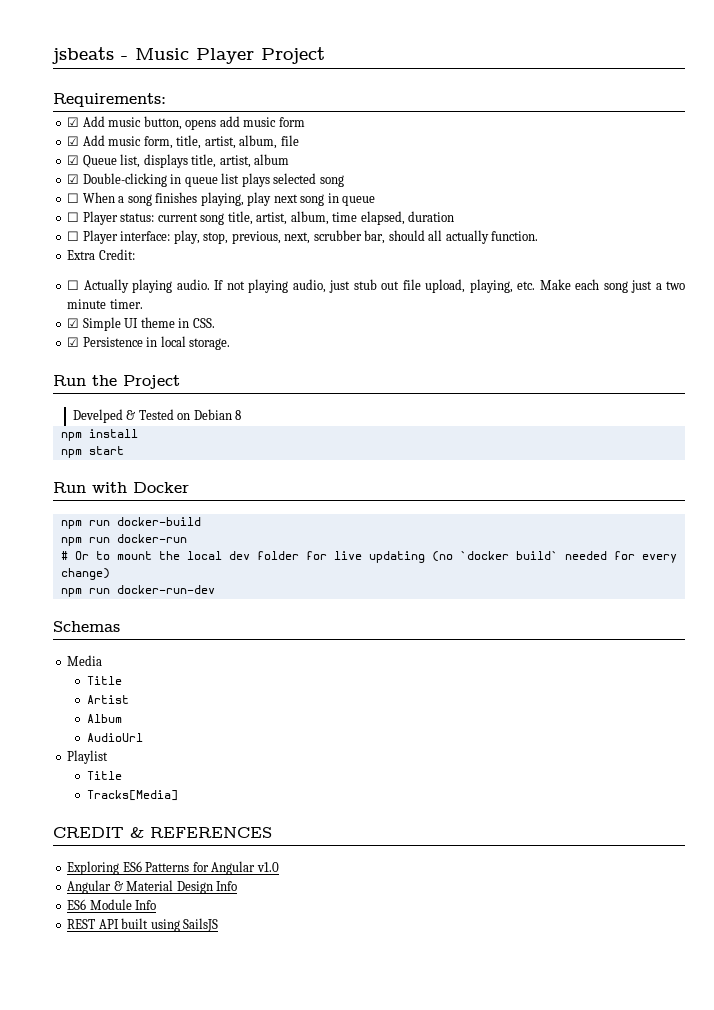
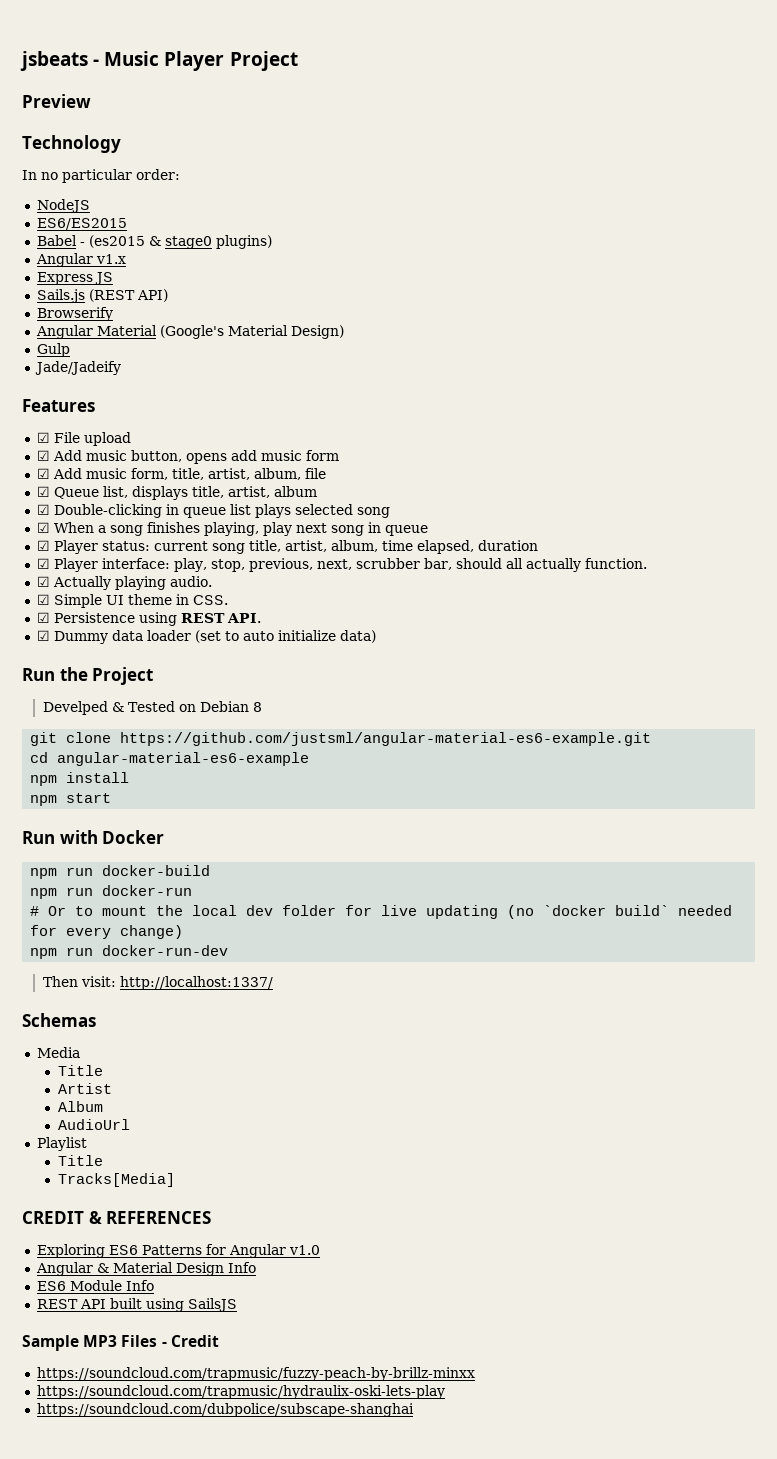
[53,93,166,107] Requirements: -> [22,94,91,108] [22,135,121,153] [22,169,180,183] [36,199,90,213] [36,218,127,230] [36,235,272,249] [35,253,126,267] [36,272,113,285] [36,289,168,303] [36,307,113,321] [35,325,344,339] [36,343,70,357] [34,361,121,375] [22,399,95,412] [36,432,131,446] Preview // Technology // In no particular order: // NodeJS // ES6/ES2015 // Babel - (es2015 & stage0 plugins) // Angular v1.x // Express JS // Sails.js (REST API) // Browserify // Angular Material (Google's Material Design) // Gulp // Jade/Jadeify // Features // ☑ File upload
[67,193,80,203] ☐ -> [36,522,50,533] ☑
[67,212,80,222] ☐ -> [36,540,50,551] ☑
[67,231,80,241] ☐ -> [36,558,50,569] ☑
[67,249,135,260] [67,280,80,290] Extra Credit: // ☐ -> [36,576,50,587] ☑
[214,279,686,293] [67,299,143,309] If not playing audio, just stub out file upload, playing, etc. Make each song just a two minute timer. -> (212, 581) none
[146,336,231,350] in local storage. -> [138,612,261,626] [36,630,376,644] using REST API. // ☑ Dummy data loader (set to auto initialize data)
(242, 415) none -> [30,732,652,746] [30,752,310,766] // git clone https://github.com/justsml/angular-material-es6-example.git // cd angular-material-es6-example
(215, 589) none -> [42,976,273,990] // Then visit: http://localhost:1337/
(219, 925) none -> [22,1335,219,1351] [36,1367,475,1381] [36,1385,445,1399] [36,1403,414,1417] // Sample MP3 Files - Credit // https://soundcloud.com/trapmusic/fuzzy-peach-by-brillz-minxx // https://soundcloud.com/trapmusic/hydraulix-oski-lets-play // https://soundcloud.com/dubpolice/subscape-shanghai

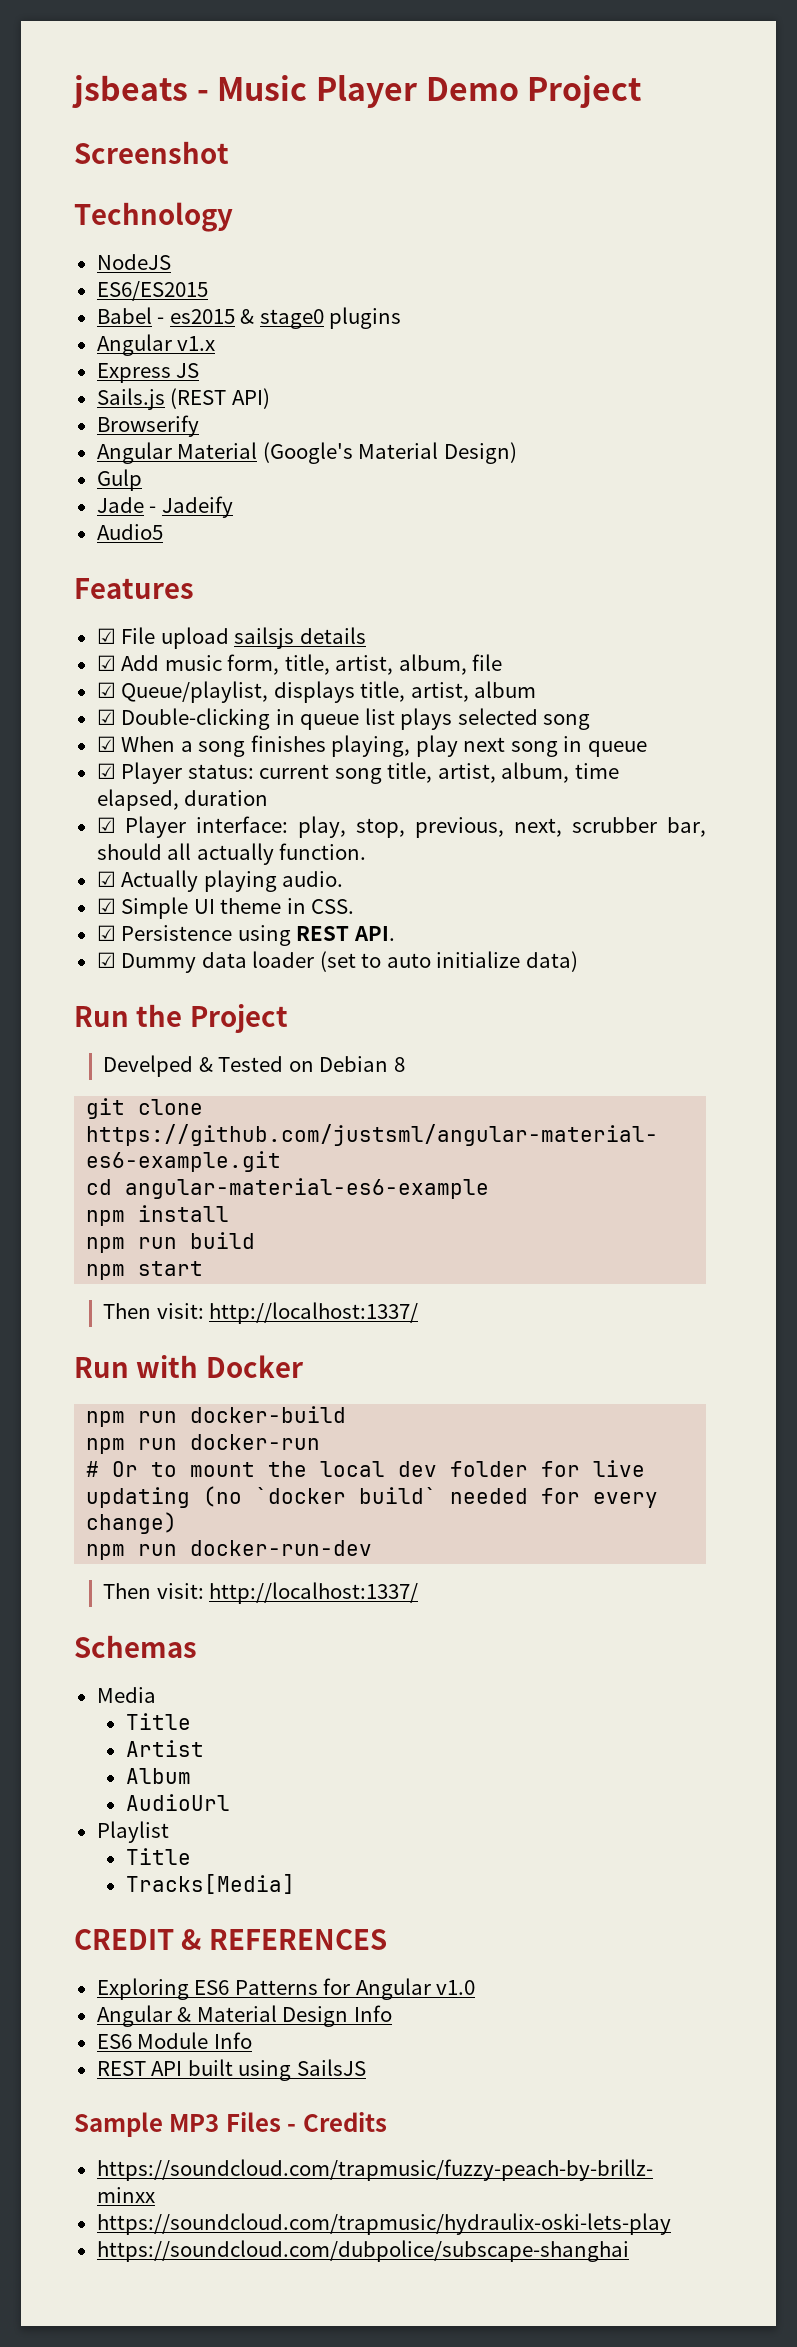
[229,51,298,71] [22,94,91,108] Project // Preview -> [425,75,642,108] [74,141,229,164] Demo Project // Screenshot
[22,169,180,183] // In no particular order: -> (233, 217) none
[88,235,145,248] (es2015 -> [169,309,235,324] es2015
[215,235,272,249] plugins) -> [329,307,402,329] plugins
[34,361,121,375] Jade/Jadeify -> [96,496,233,518] [96,524,163,540] Jade - Jadeify // Audio5
[36,450,339,464] // ☑ Add music button, opens add music form -> [234,627,366,649] sailsjs details
[53,486,128,499] Queue list, -> [121,681,269,703] Queue/playlist,
(130, 777) none -> [86,1232,256,1253] // npm run build
(112, 798) none -> [102,1302,419,1324] // Then visit: http://localhost:1337/
[170,1335,219,1347] Credit -> [302,2112,387,2132] Credits

